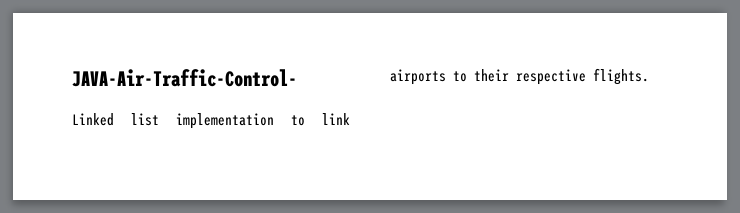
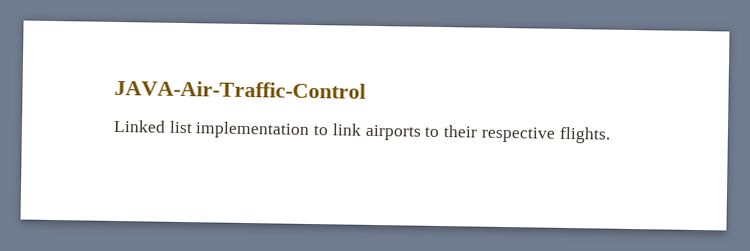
[72,69,297,87] JAVA-Air-Traffic-Control- -> [114,79,366,99] JAVA-Air-Traffic-Control

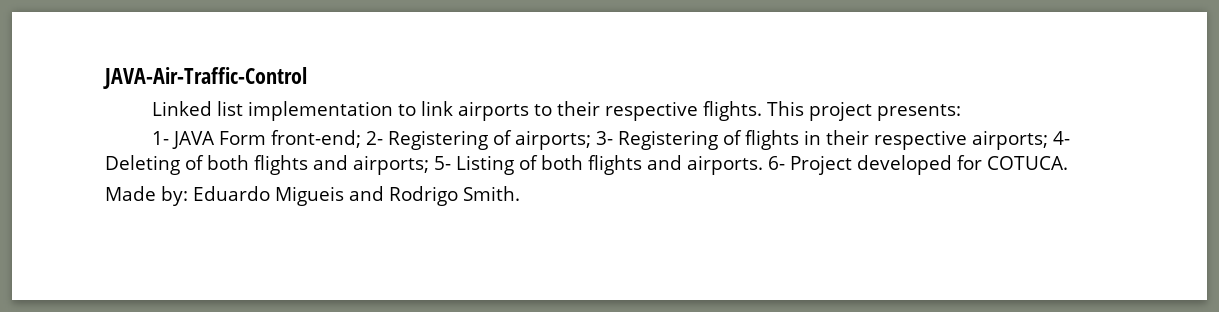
(610, 135) none -> [766,101,961,121] [151,130,1070,150] [105,155,1068,175] [105,186,520,206] This project presents: // 1- JAVA Form front-end; 2- Registering of airports; 3- Registering of flights in their respective airports; 4- Deleting of both flights and airports; 5- Listing of both flights and airports. 6- Project developed for COTUCA. // Made by: Eduardo Migueis and Rodrigo Smith.

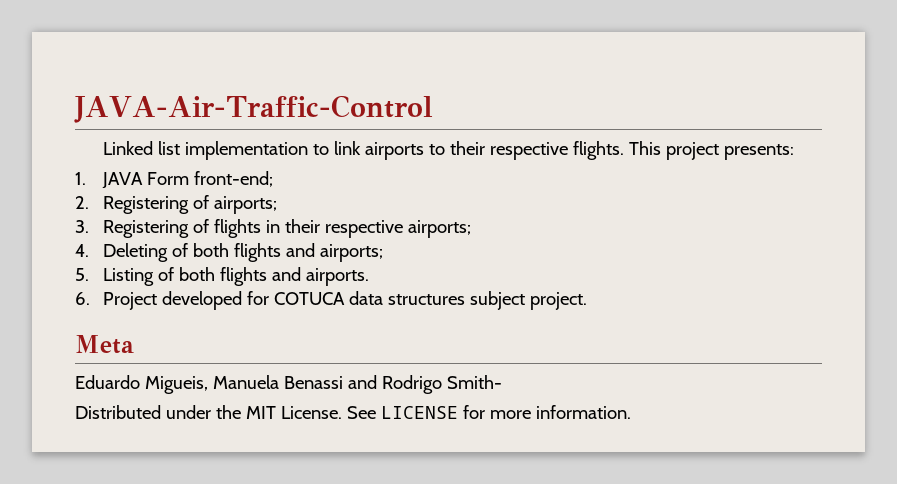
[151,131,169,145] 1- -> [75,172,86,185] 1.
[365,131,383,145] 2- -> [75,196,89,209] // 2.
[595,131,613,145] 3- -> [75,220,89,233] // 3.
[1052,131,1070,145] 4- -> [75,244,89,257] // 4.
[434,156,451,170] 5- -> [75,268,89,281] // 5.
[768,156,785,170] 6- -> [75,292,90,305] // 6.
[987,156,1068,170] [105,186,520,206] COTUCA. // Made by: Eduardo Migueis and Rodrigo Smith. -> [274,291,588,310] [75,335,134,354] [75,375,502,394] [75,405,631,419] COTUCA data structures subject project. // Meta // Eduardo Migueis, Manuela Benassi and Rodrigo Smith- // Distributed under the MIT License. See LICENSE for more information.

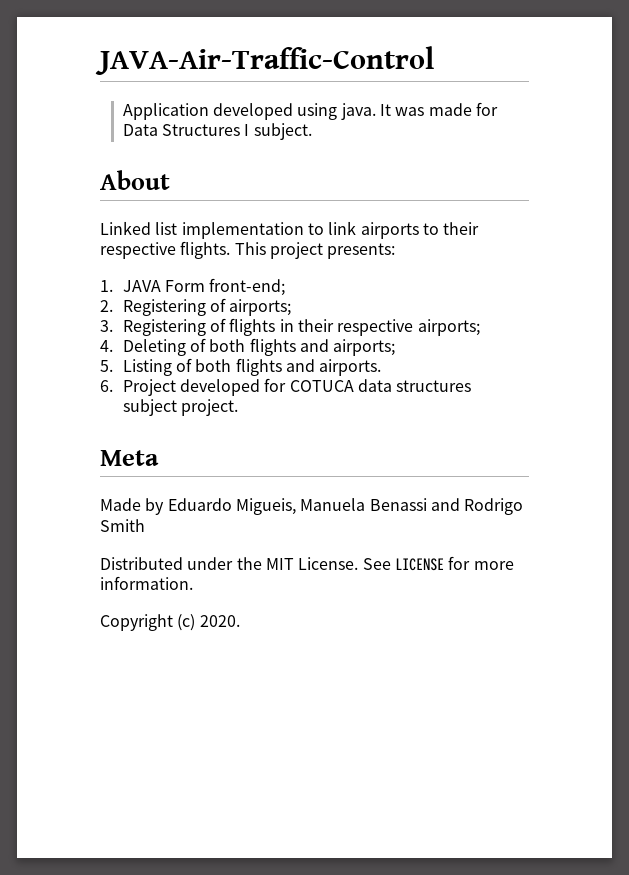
(433, 109) none -> [122,102,498,120] [122,123,312,140] [100,170,170,190] // Application developed using java. It was made for Data Structures I subject. // About
(134, 344) none -> [100,498,165,515] Made by
[446,375,502,389] Smith- -> [100,519,145,532] Smith
(631, 412) none -> [100,614,240,631] // Copyright (c) 2020.

